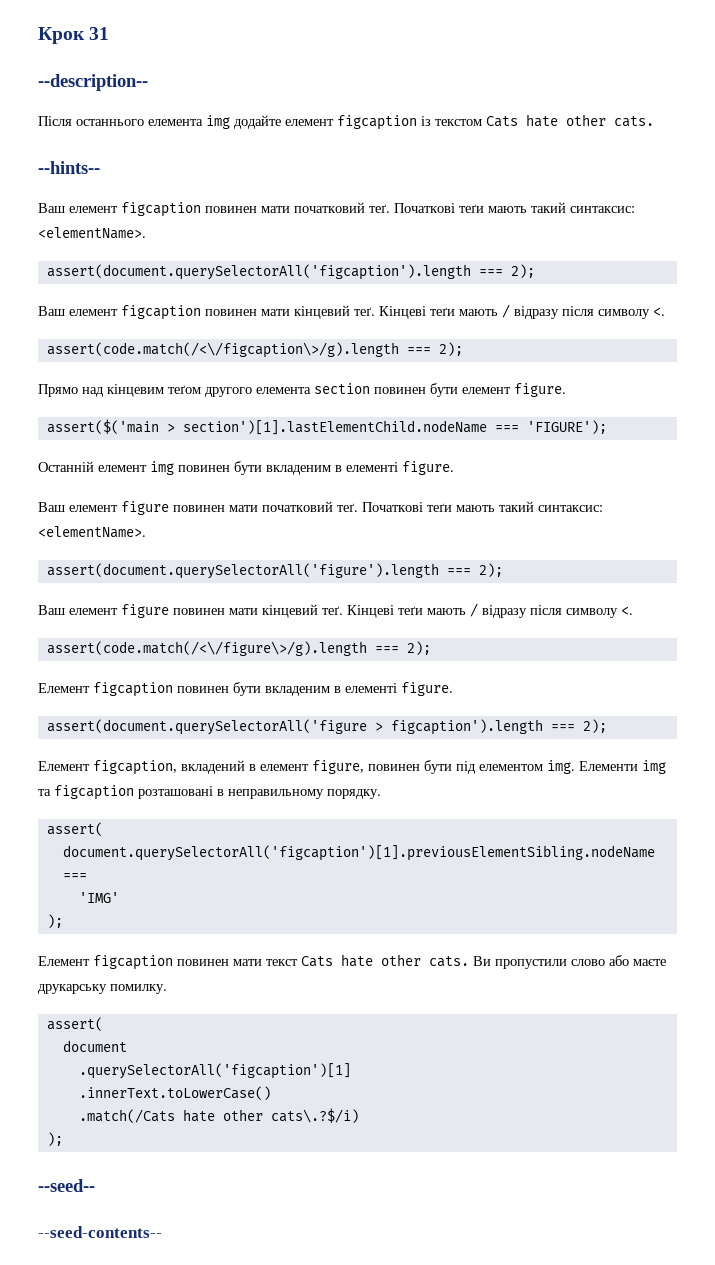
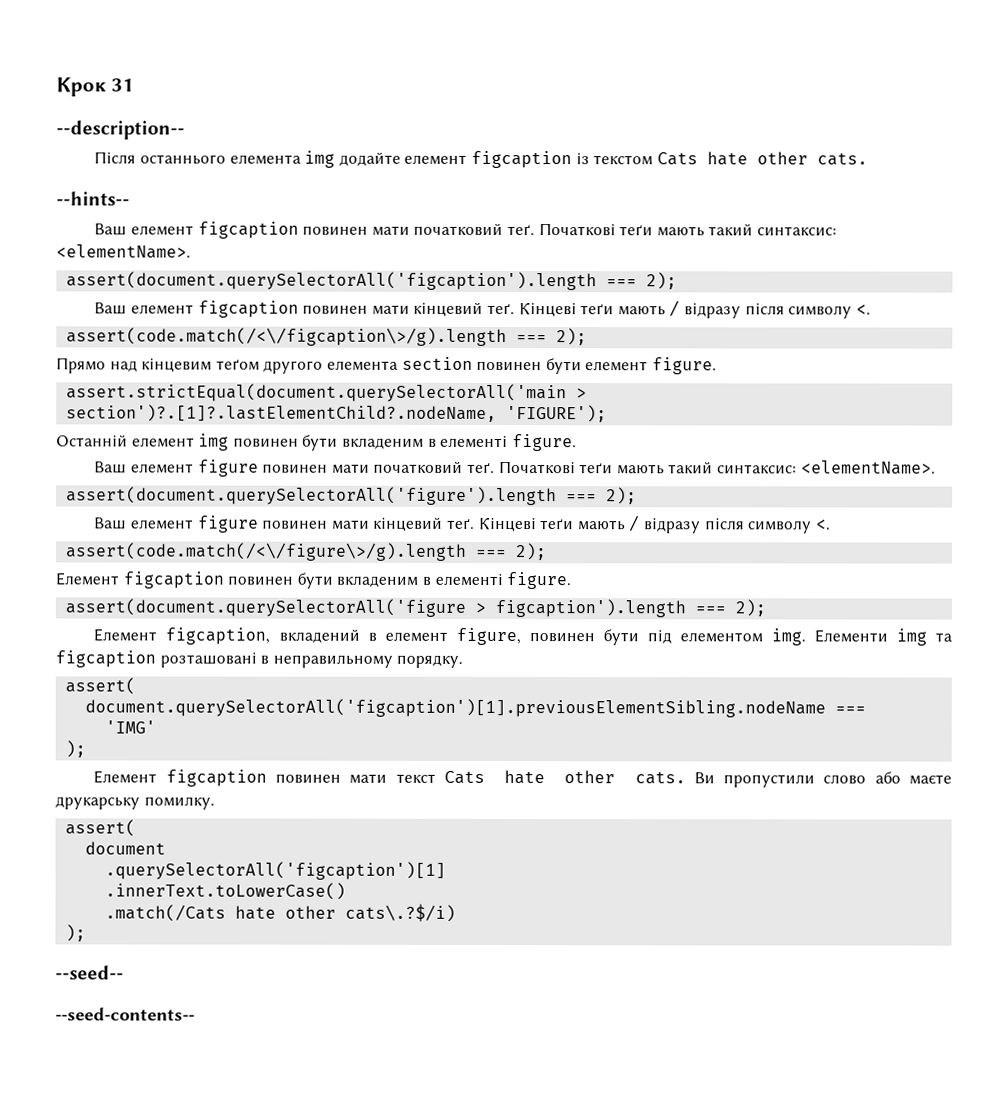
[46,419,519,435] assert($('main > section')[1].lastElementChild.nodeName === -> [66,383,588,403] [66,404,498,422] assert.strictEqual(document.querySelectorAll('main > section')?.[1]?.lastElementChild?.nodeName,

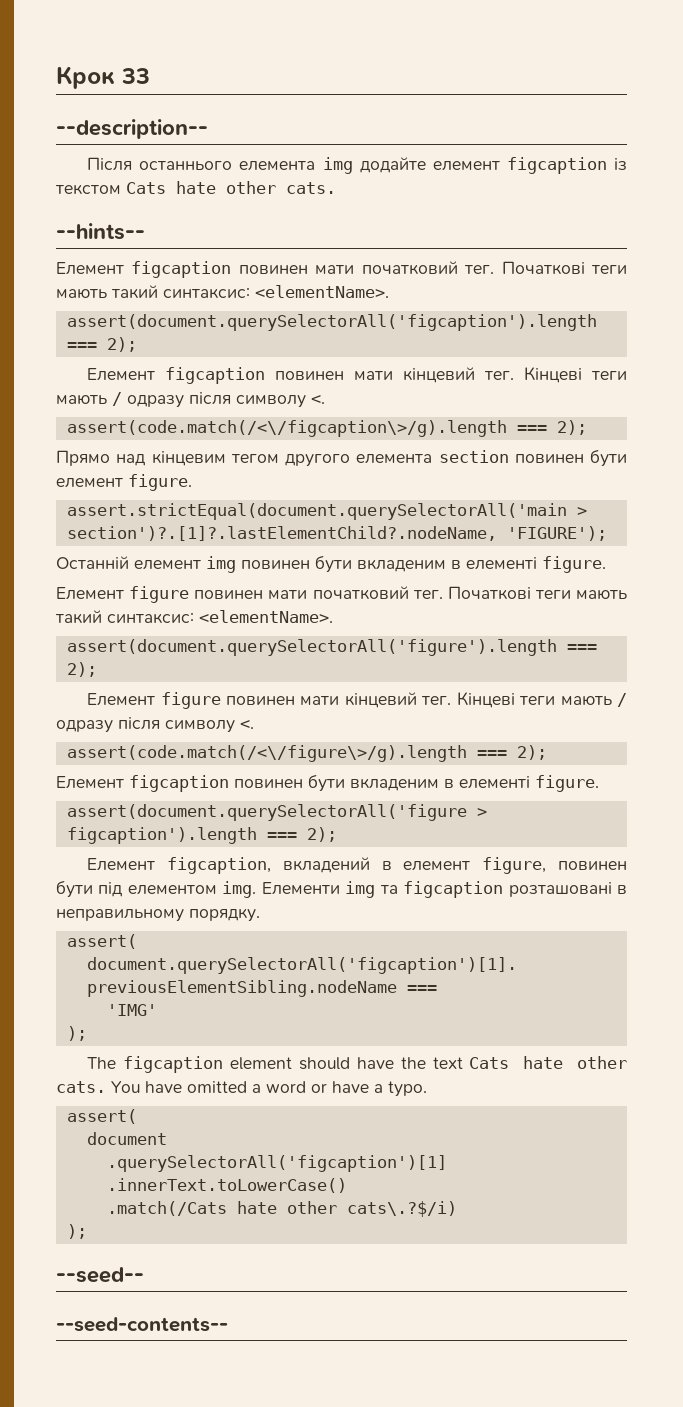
[110,78,134,92] 31 -> [121,68,150,84] 33
[94,223,195,236] Ваш елемент -> [56,262,124,275] Елемент
[506,223,654,237] теґ. Початкові теґи -> [464,261,628,275] тег. Початкові теги
[94,302,195,315] Ваш елемент -> [87,368,156,381] Елемент
[486,300,741,319] теґ. Кінцеві теґи мають / відразу -> [484,366,627,383] [56,392,184,408] тег. Кінцеві теги мають / одразу
[215,359,260,371] теґом -> [230,454,279,463] тегом
[94,461,195,474] Ваш елемент -> [56,587,124,600] Елемент
[466,460,614,475] теґ. Початкові теґи -> [412,586,571,600] тег. Початкові теги
[94,517,195,530] Ваш елемент -> [87,693,156,706] Елемент
[446,515,701,534] теґ. Кінцеві теґи мають / відразу -> [421,691,627,708] [56,720,113,733] тег. Кінцеві теги мають / одразу
[93,769,952,788] [55,796,215,810] Елемент figcaption повинен мати текст Cats hate other cats. Ви пропустили слово або маєте друкарську помилку. -> [87,1056,627,1073] [56,1081,427,1097] The figcaption element should have the text Cats hate other cats. You have omitted a word or have a typo.

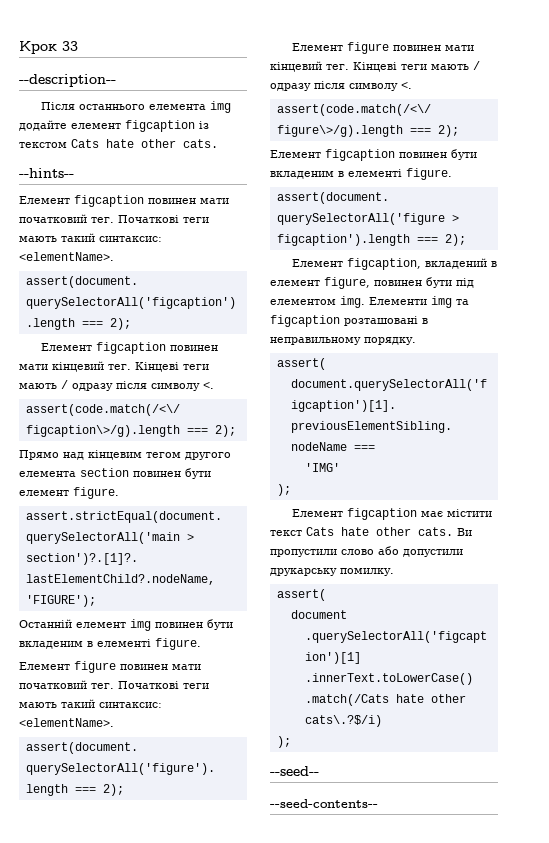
[87,1056,627,1073] [56,1081,427,1097] The figcaption element should have the text Cats hate other cats. You have omitted a word or have a typo. -> [291,508,492,520] [270,527,472,536] [270,546,463,557] [270,568,394,576] Елемент figcaption має містити текст Cats hate other cats. Ви пропустили слово або допустили друкарську помилку.

